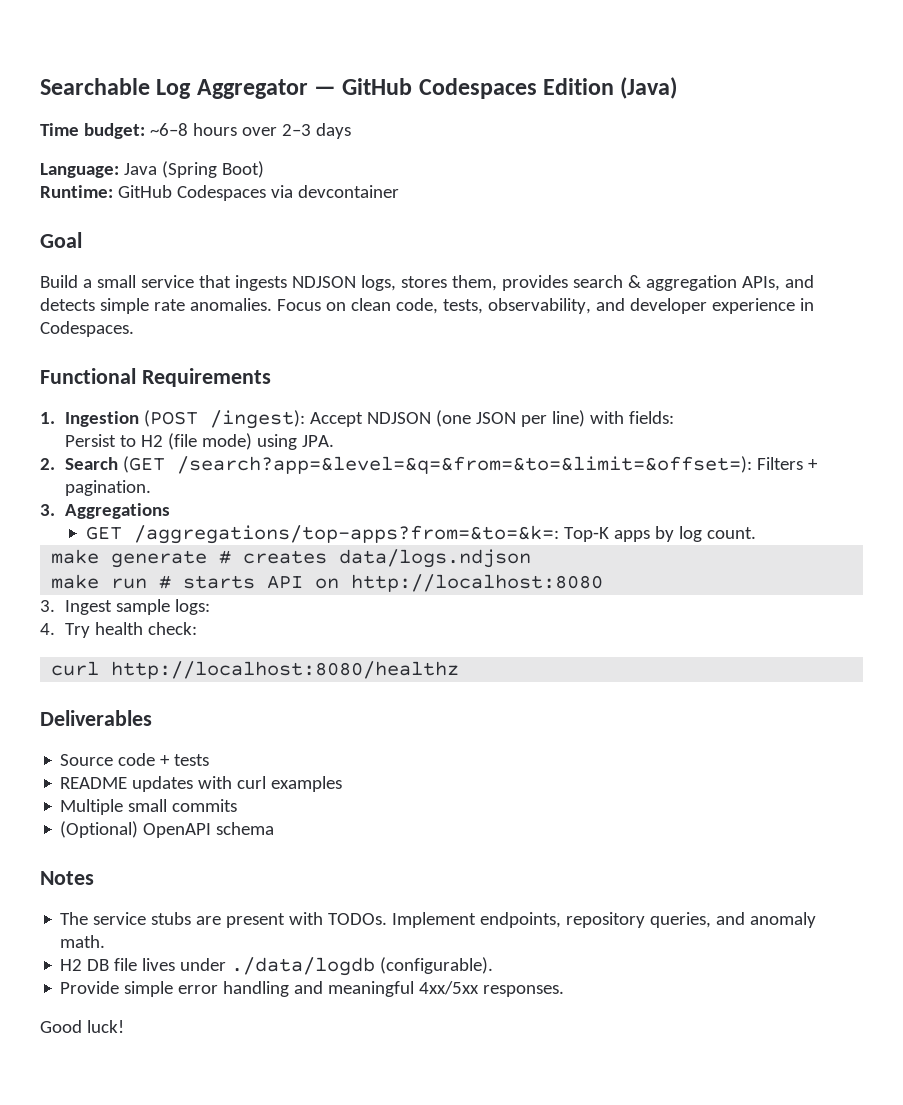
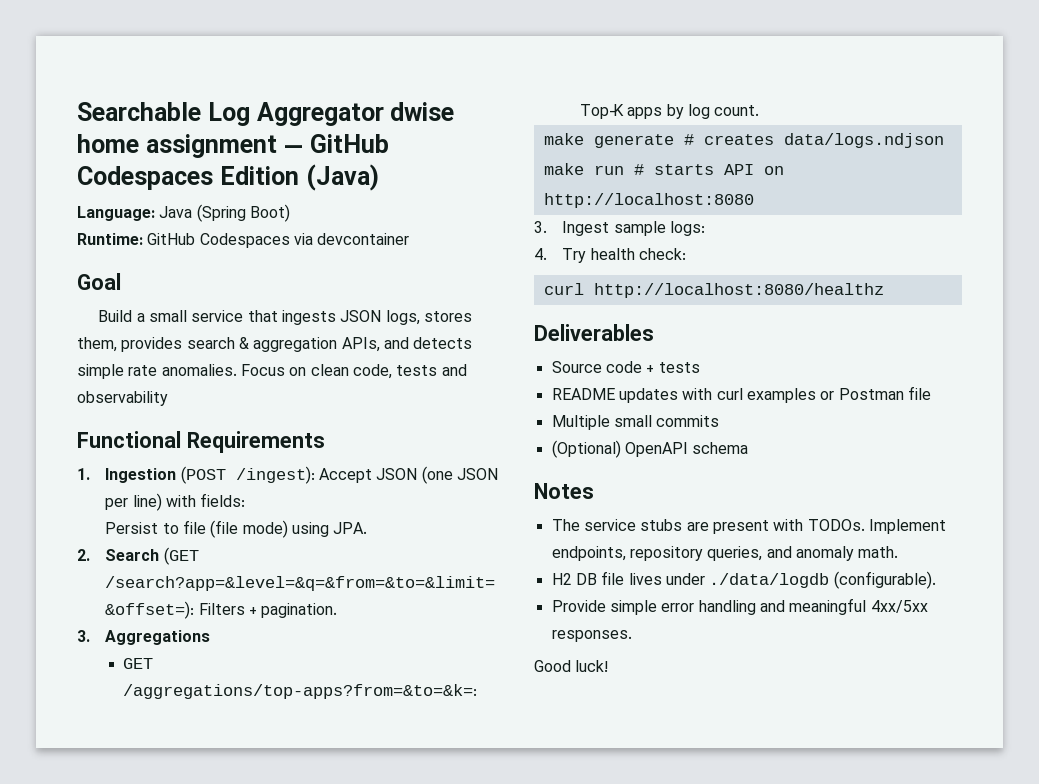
(308, 89) none -> [390,102,455,121] [77,134,277,158] dwise home assignment
[40,123,351,139] // Time budget: ~6–8 hours over 2–3 days -> (379, 177) none
[291,276,356,288] NDJSON -> [340,310,382,322] JSON
[442,298,814,314] [40,321,134,337] tests, observability, and developer experience in Codespaces. -> [396,364,467,376] [77,391,168,406] tests and observability
[367,412,432,424] NDJSON -> [376,468,418,480] JSON
[141,435,164,447] H2 -> [183,520,207,534] file
(343, 784) none -> [820,386,931,400] or Postman file

